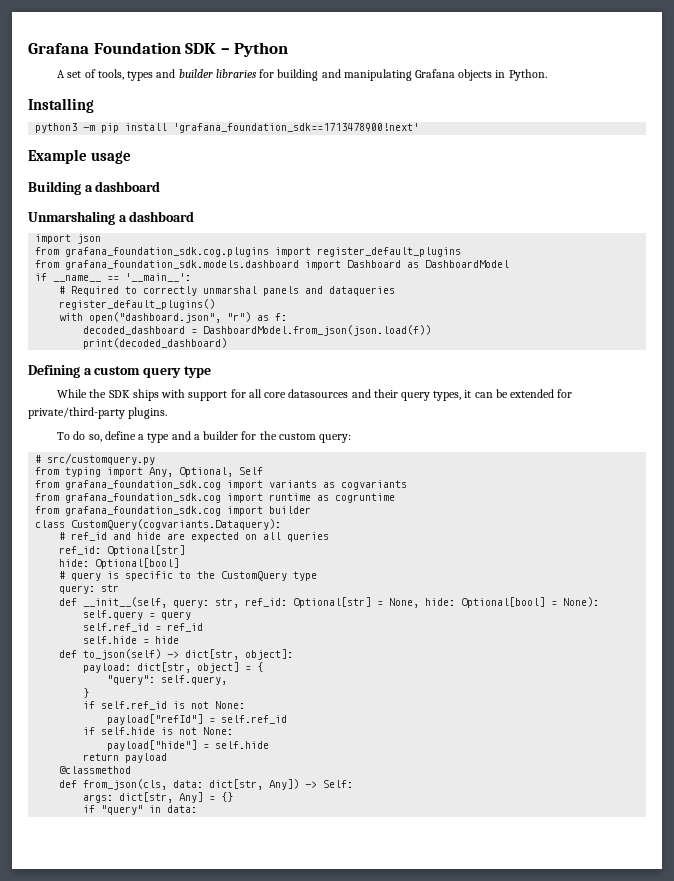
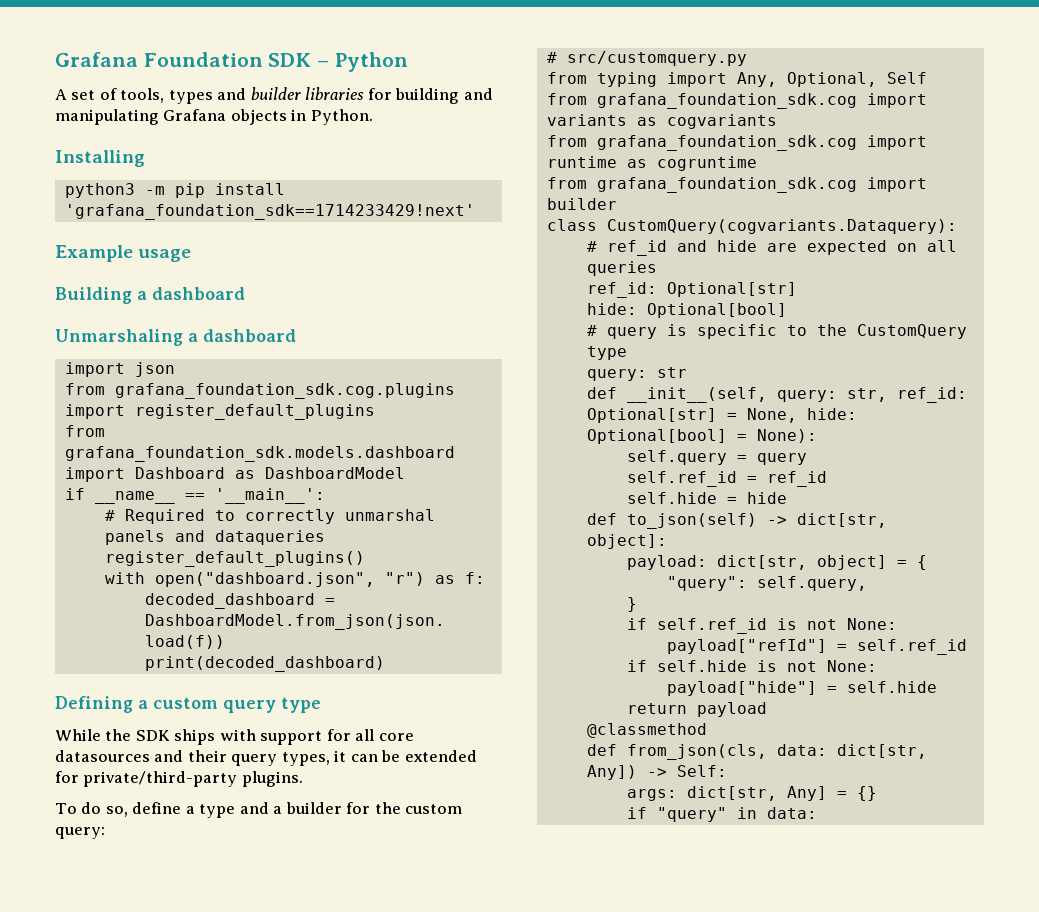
[173,123,420,133] 'grafana_foundation_sdk==1713478900!next' -> [64,204,475,220] 'grafana_foundation_sdk==1714233429!next'

